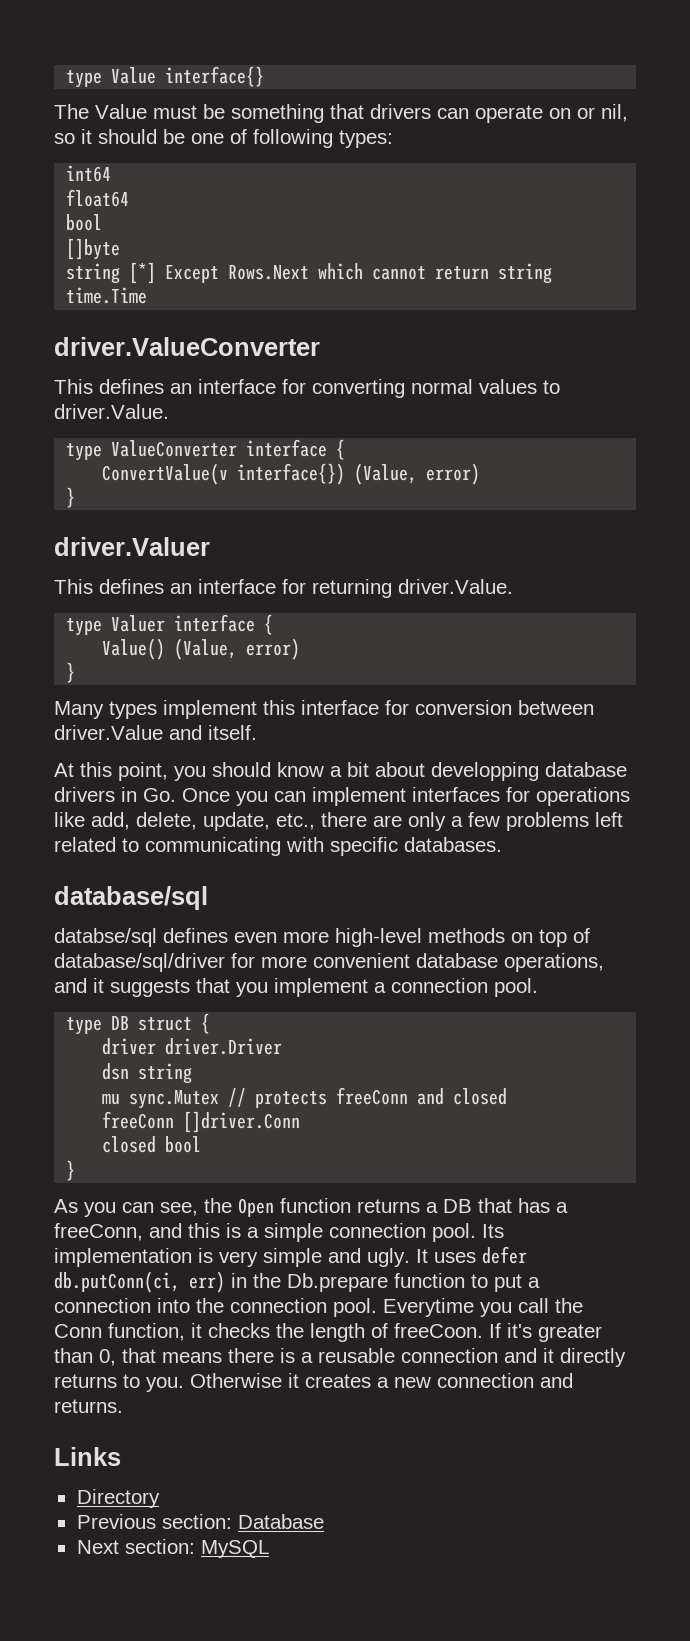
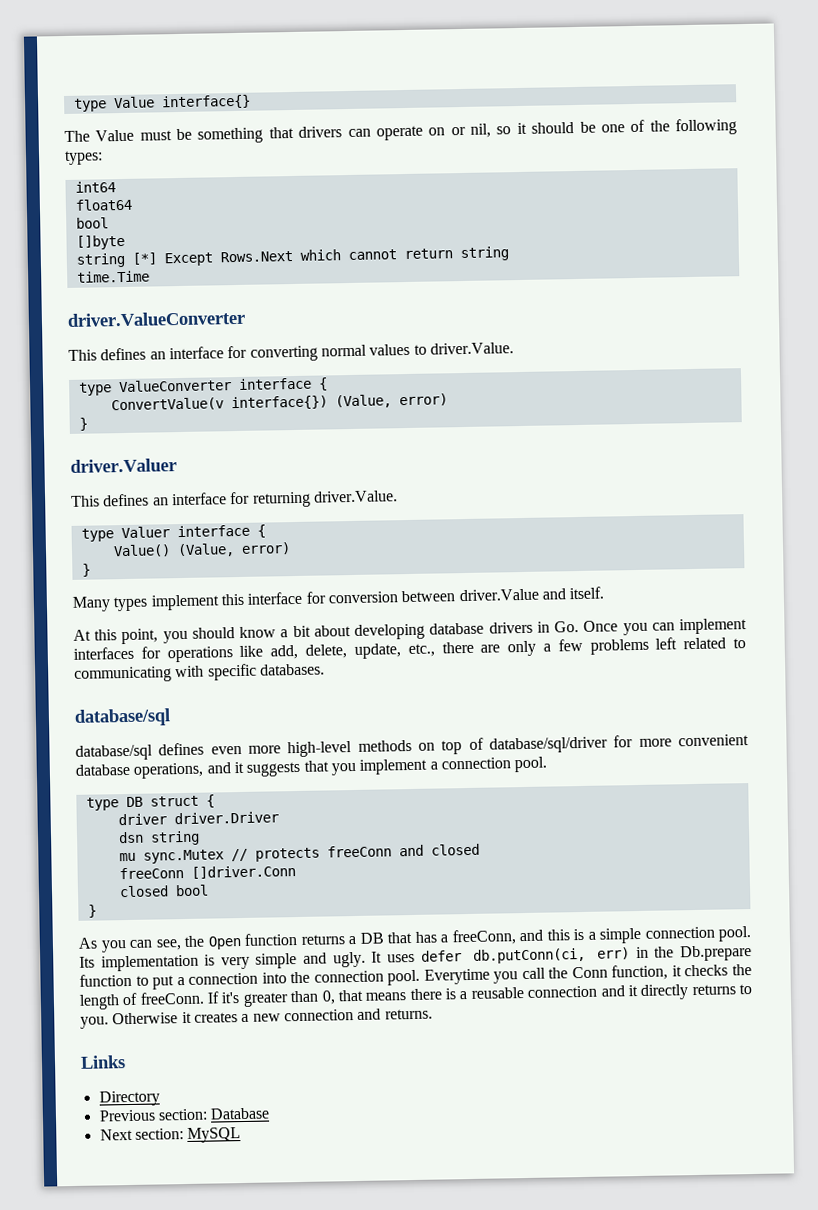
(247, 136) none -> [649,120,670,132] the
[431,762,539,781] developping -> [354,623,426,640] developing
[54,928,157,947] databse/sql -> [75,744,153,761] database/sql
[394,1323,483,1338] freeCoon. -> [139,991,204,1005] freeConn.

